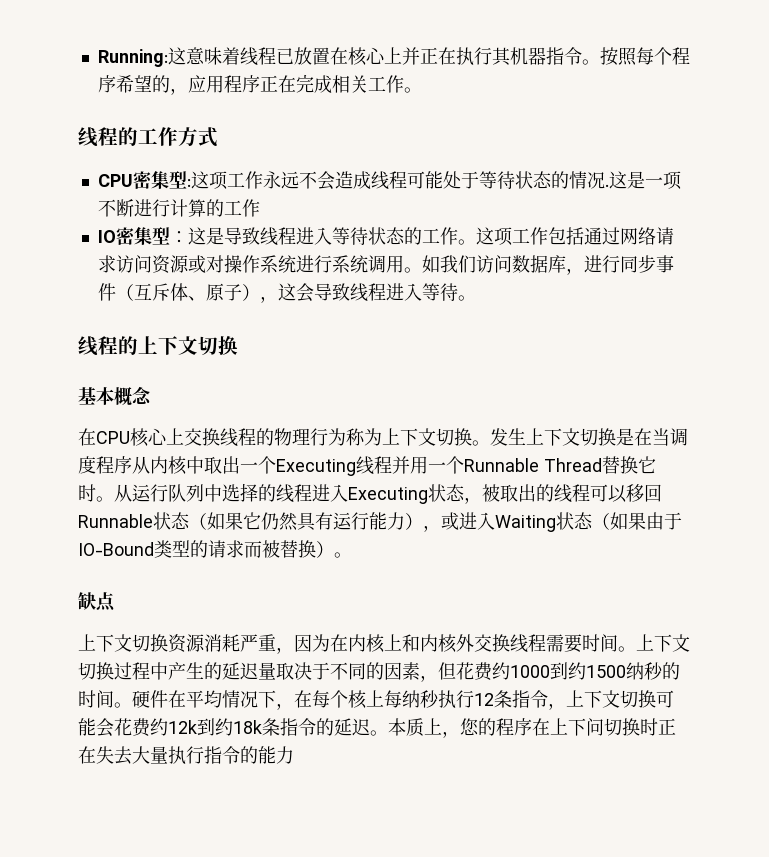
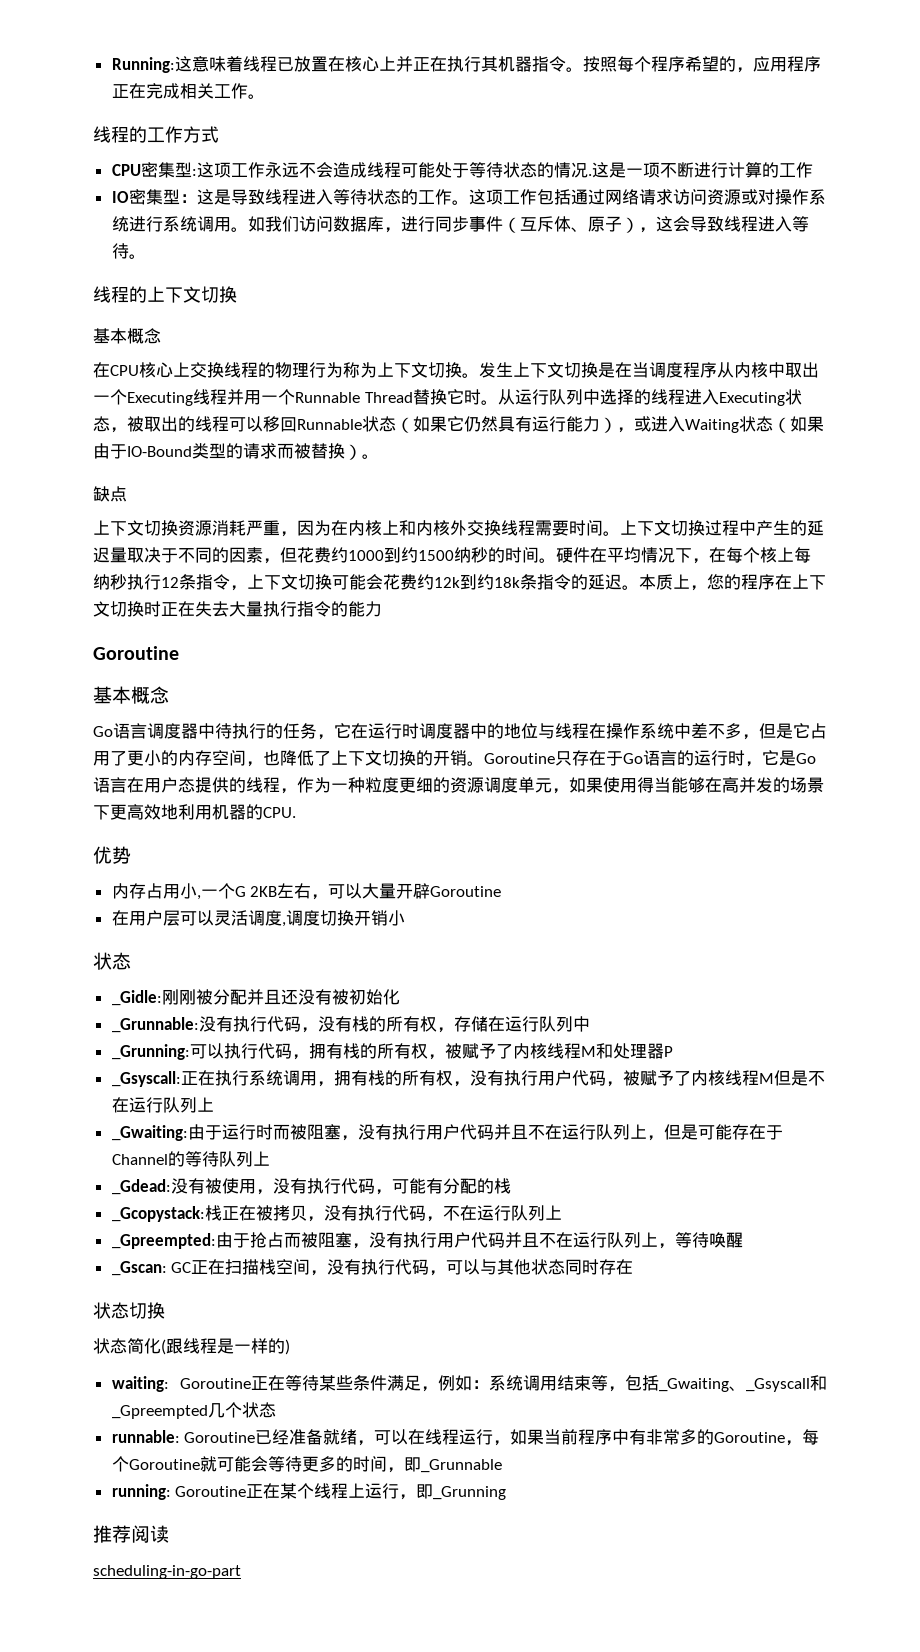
[586,718,604,736] 问 -> [93,601,110,617] 文
(294, 755) none -> [93,646,179,660] [93,686,169,704] [93,723,827,740] [93,750,816,767] [93,777,824,794] [93,804,296,820] [93,846,131,864] [111,883,502,900] [111,910,405,927] [93,952,131,970] [111,989,400,1006] [111,1016,590,1033] [111,1043,673,1060] [111,1070,825,1087] [111,1097,214,1113] [111,1124,783,1141] [111,1151,270,1167] [111,1178,511,1195] [111,1205,562,1222] [111,1232,743,1249] [111,1259,634,1276] [93,1302,165,1319] [93,1338,290,1355] [111,1375,827,1392] [111,1402,276,1419] [111,1429,820,1446] [111,1456,502,1473] [111,1483,507,1500] [93,1525,169,1543] [93,1565,241,1579] // Goroutine // 基本概念 // Go语言调度器中待执行的任务，它在运行时调度器中的地位与线程在操作系统中差不多，但是它占用了更小的内存空间，也降低了上下文切换的开销。Goroutine只存在于Go语言的运行时，它是Go语言在用户态提供的线程，作为一种粒度更细的资源调度单元，如果使用得当能够在高并发的场景下更高效地利用机器的CPU. // 优势 // 内存占用小,一个G 2KB左右，可以大量开辟Goroutine // 在用户层可以灵活调度,调度切换开销小 // 状态 // _Gidle:刚刚被分配并且还没有被初始化 // _Grunnable:没有执行代码，没有栈的所有权，存储在运行队列中 // _Grunning:可以执行代码，拥有栈的所有权，被赋予了内核线程M和处理器P // _Gsyscall:正在执行系统调用，拥有栈的所有权，没有执行用户代码，被赋予了内核线程M但是不在运行队列上 // _Gwaiting:由于运行时而被阻塞，没有执行用户代码并且不在运行队列上，但是可能存在于Channel的等待队列上 // _Gdead:没有被使用，没有执行代码，可能有分配的栈 // _Gcopystack:栈正在被拷贝，没有执行代码，不在运行队列上 // _Gpreempted:由于抢占而被阻塞，没有执行用户代码并且不在运行队列上，等待唤醒 // _Gscan: GC正在扫描栈空间，没有执行代码，可以与其他状态同时存在 // 状态切换 // 状态简化(跟线程是一样的) // waiting: Goroutine正在等待某些条件满足，例如：系统调用结束等，包括_Gwaiting、_Gsyscall和_Gpreempted几个状态 // runnable: Goroutine已经准备就绪，可以在线程运行，如果当前程序中有非常多的Goroutine，每个Goroutine就可能会等待更多的时间，即_Grunnable // running: Goroutine正在某个线程上运行，即_Grunning // 推荐阅读 // scheduling-in-go-part

